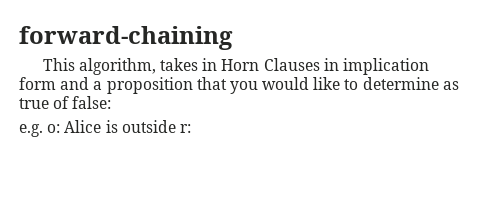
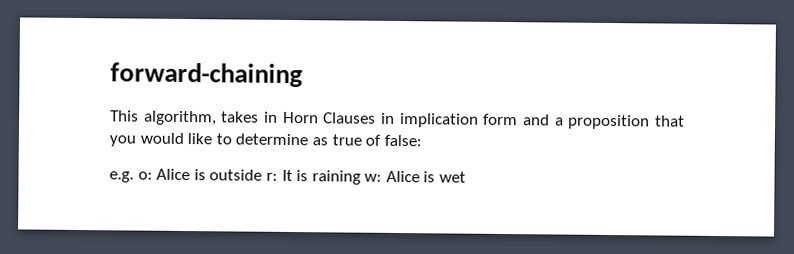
(191, 128) none -> [281,169,467,185] It is raining w: Alice is wet

